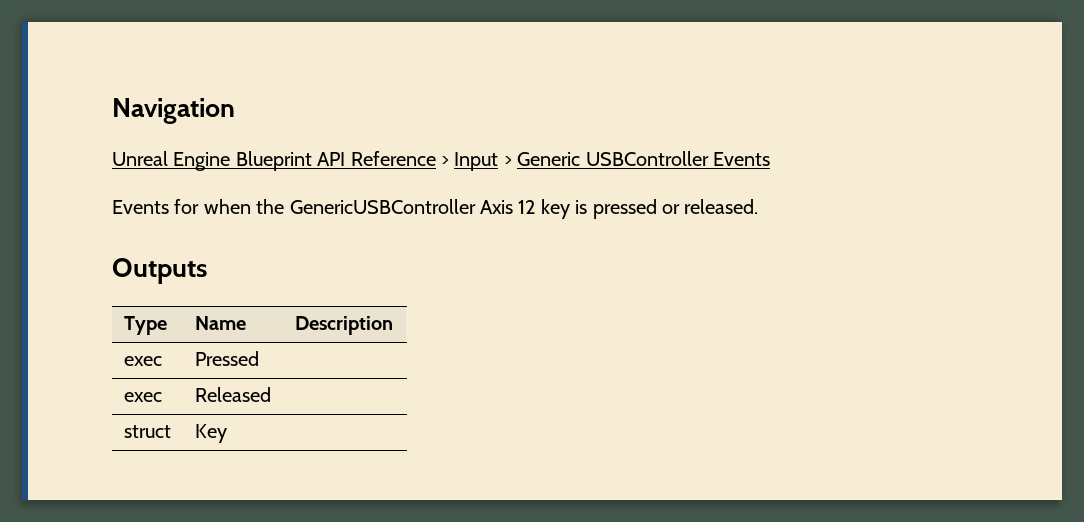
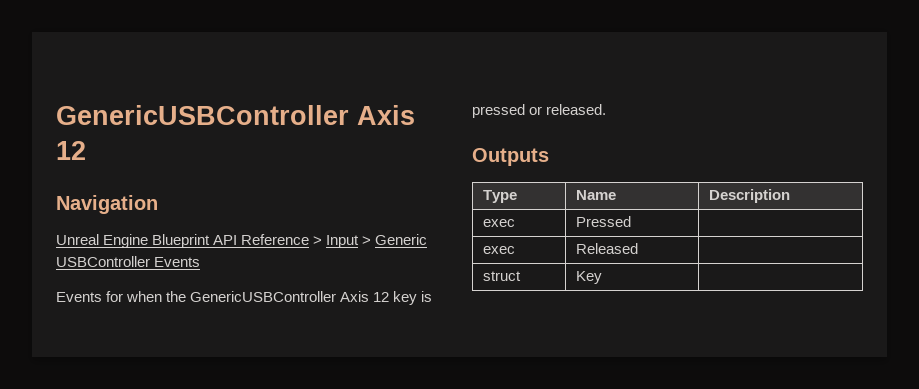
(112, 111) none -> [56,105,415,125] [56,141,86,160] GenericUSBController Axis 12 //

